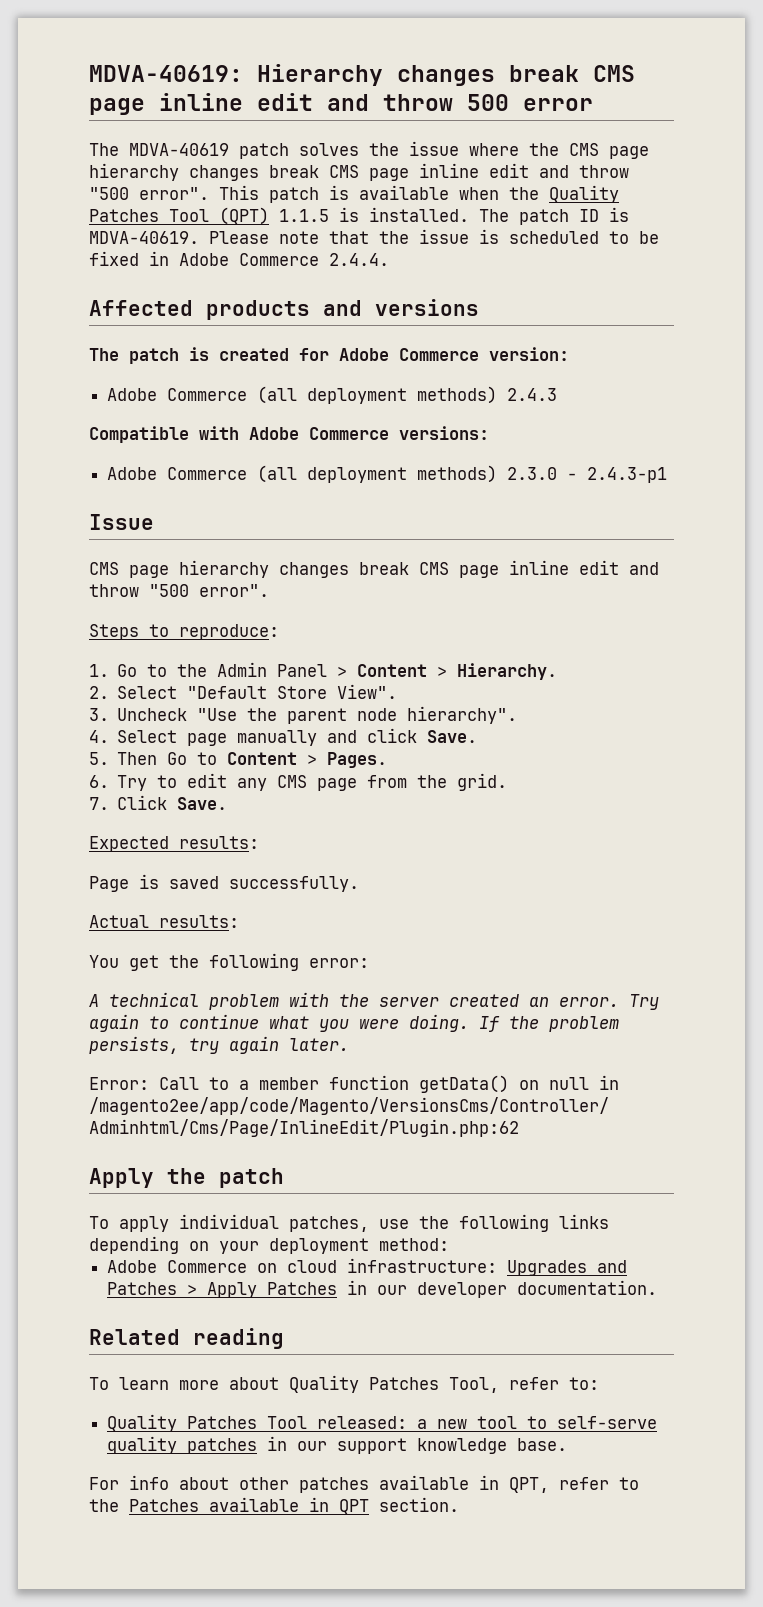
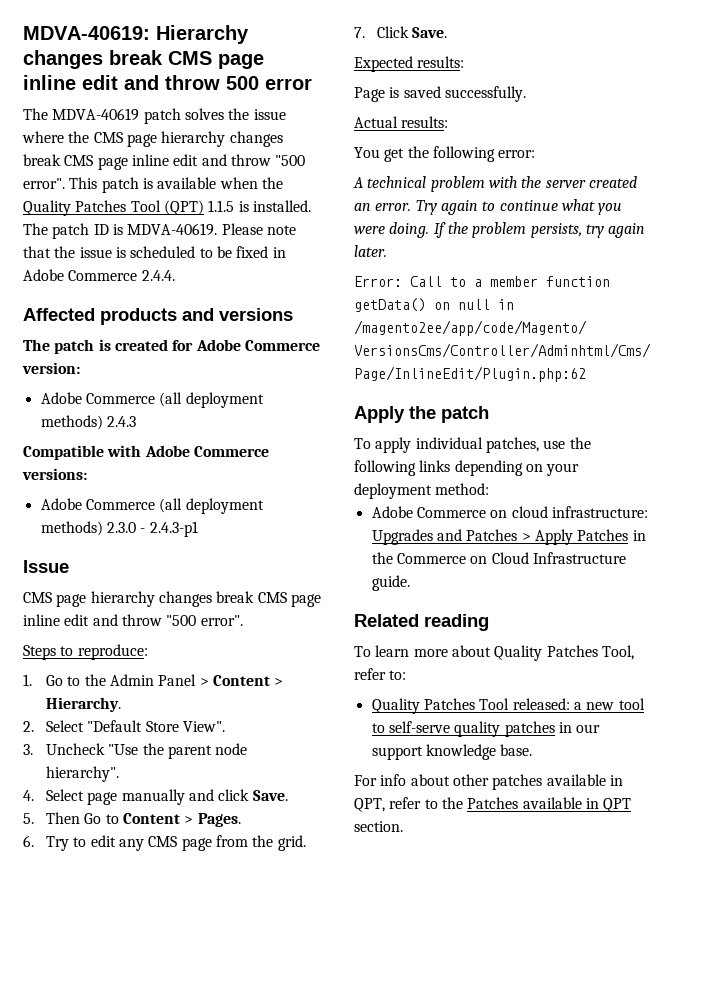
[377,1280,658,1298] our developer documentation. -> [371,552,626,564] [371,575,410,591] the Commerce on Cloud Infrastructure guide.

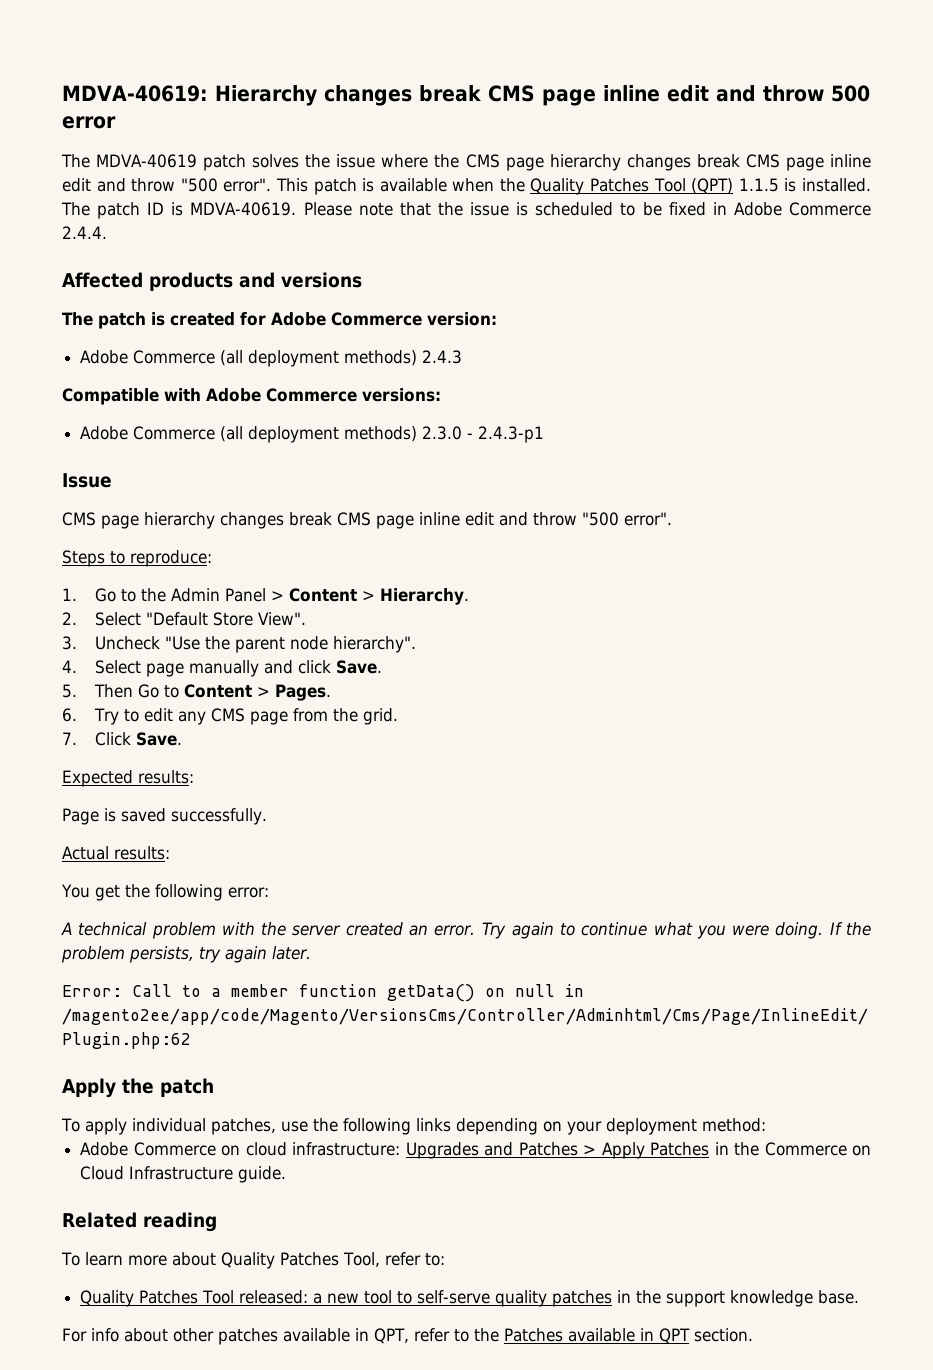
[576,724,601,733] our -> [636,1290,662,1304] the

